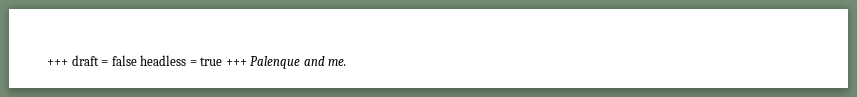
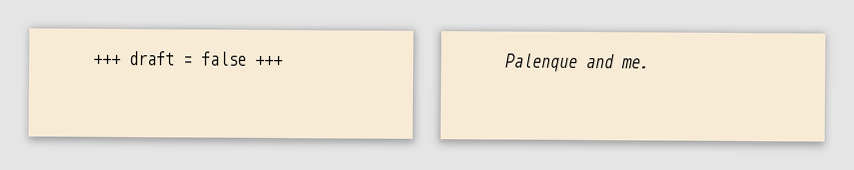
[140,55,223,66] headless = true -> (247, 58) none

